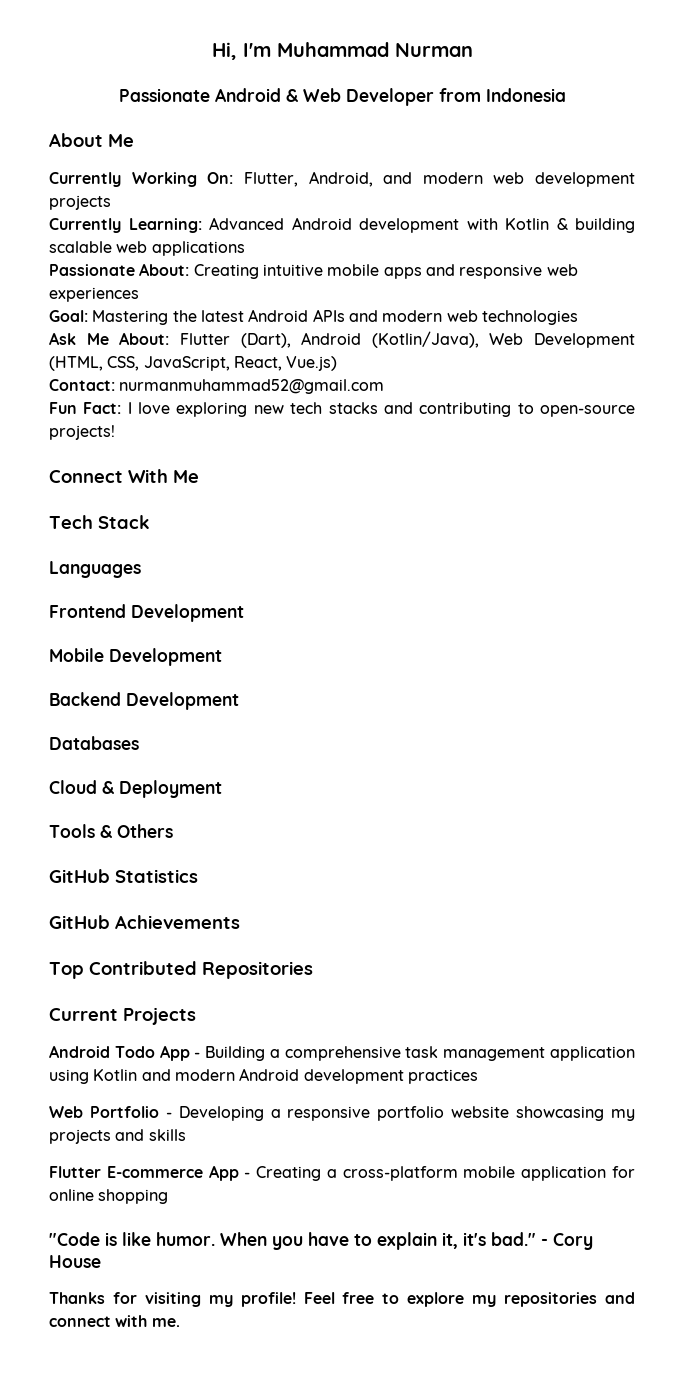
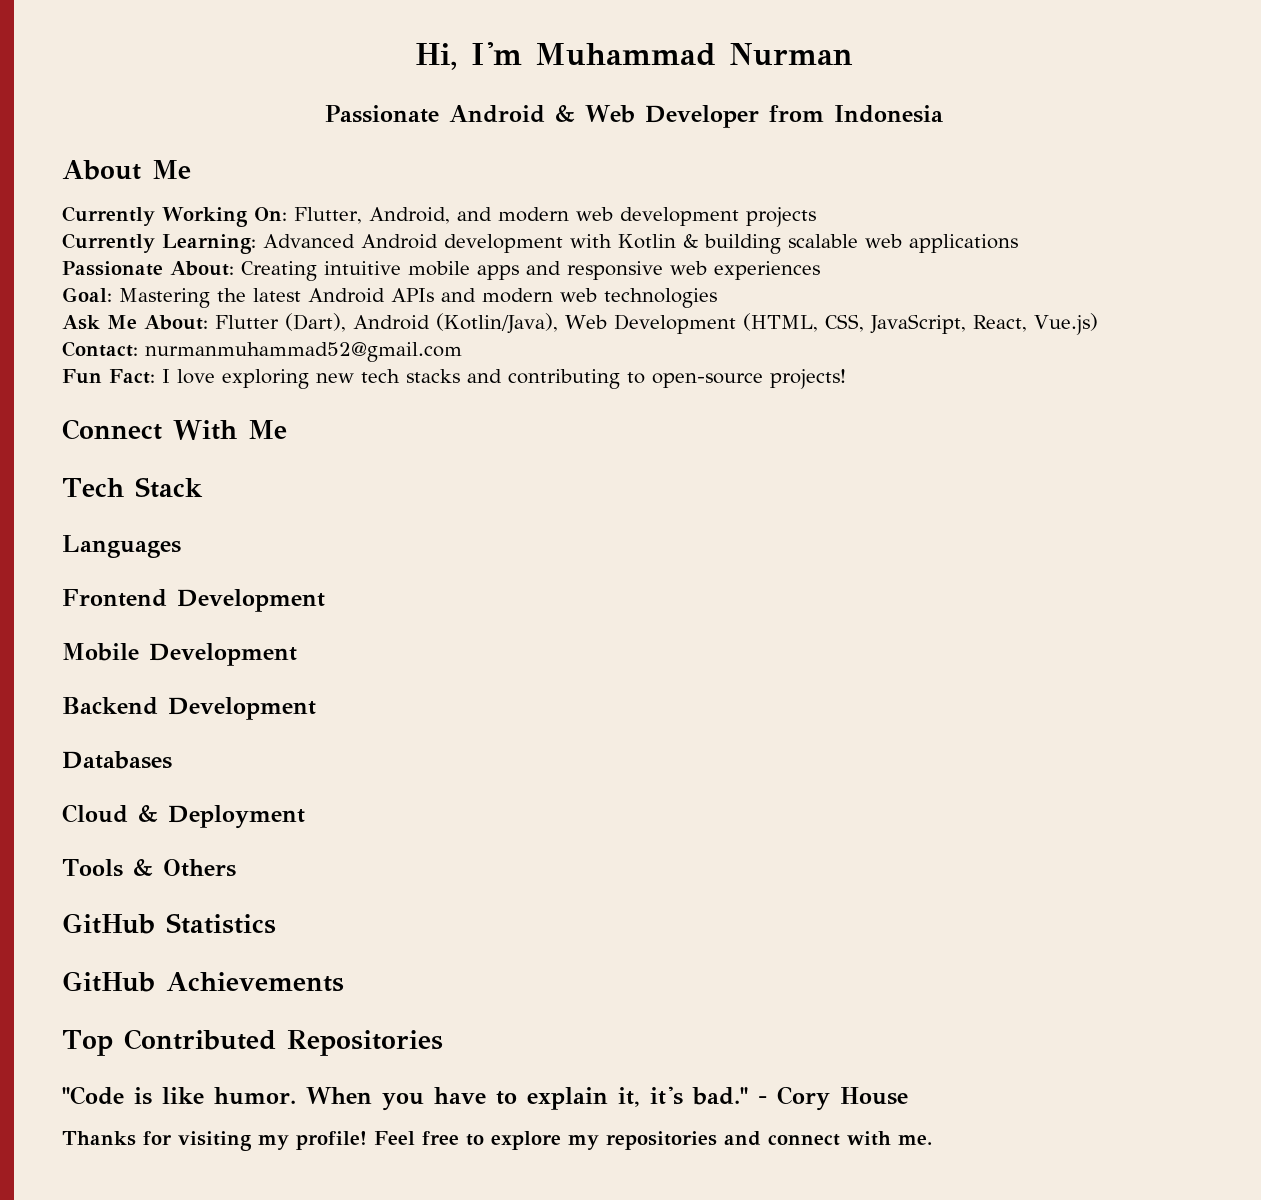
[49,1007,196,1025] [49,1045,635,1061] [49,1068,478,1084] [49,1106,636,1121] [49,1129,186,1144] [49,1165,635,1181] [49,1189,169,1204] // Current Projects // Android Todo App - Building a comprehensive task management application using Kotlin and modern Android development practices // Web Portfolio - Developing a responsive portfolio website showcasing my projects and skills // Flutter E-commerce App - Creating a cross-platform mobile application for online shopping -> (443, 1043) none

